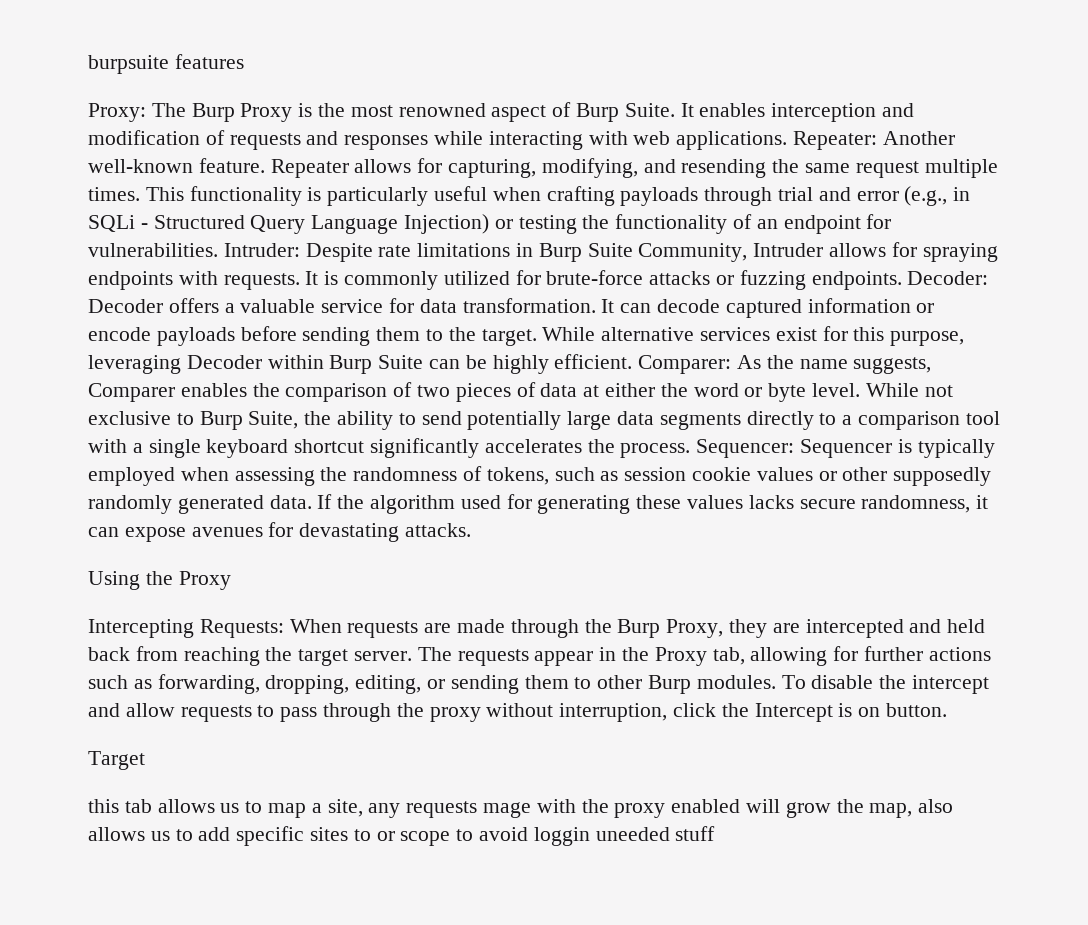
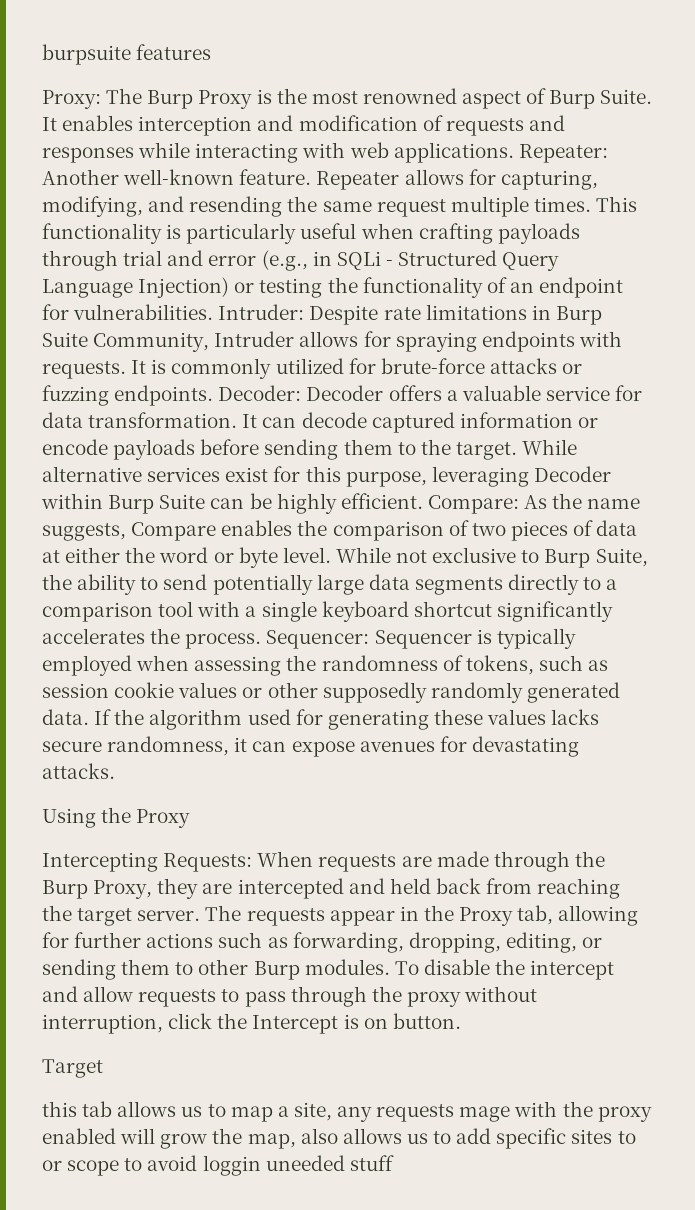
[638,355,732,374] Comparer: -> [427,495,519,514] Compare:
[88,383,175,402] Comparer -> [131,522,217,541] Compare

